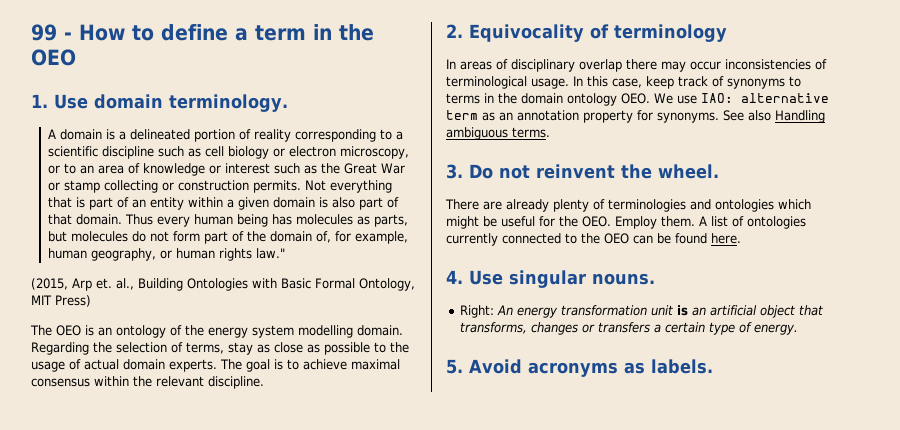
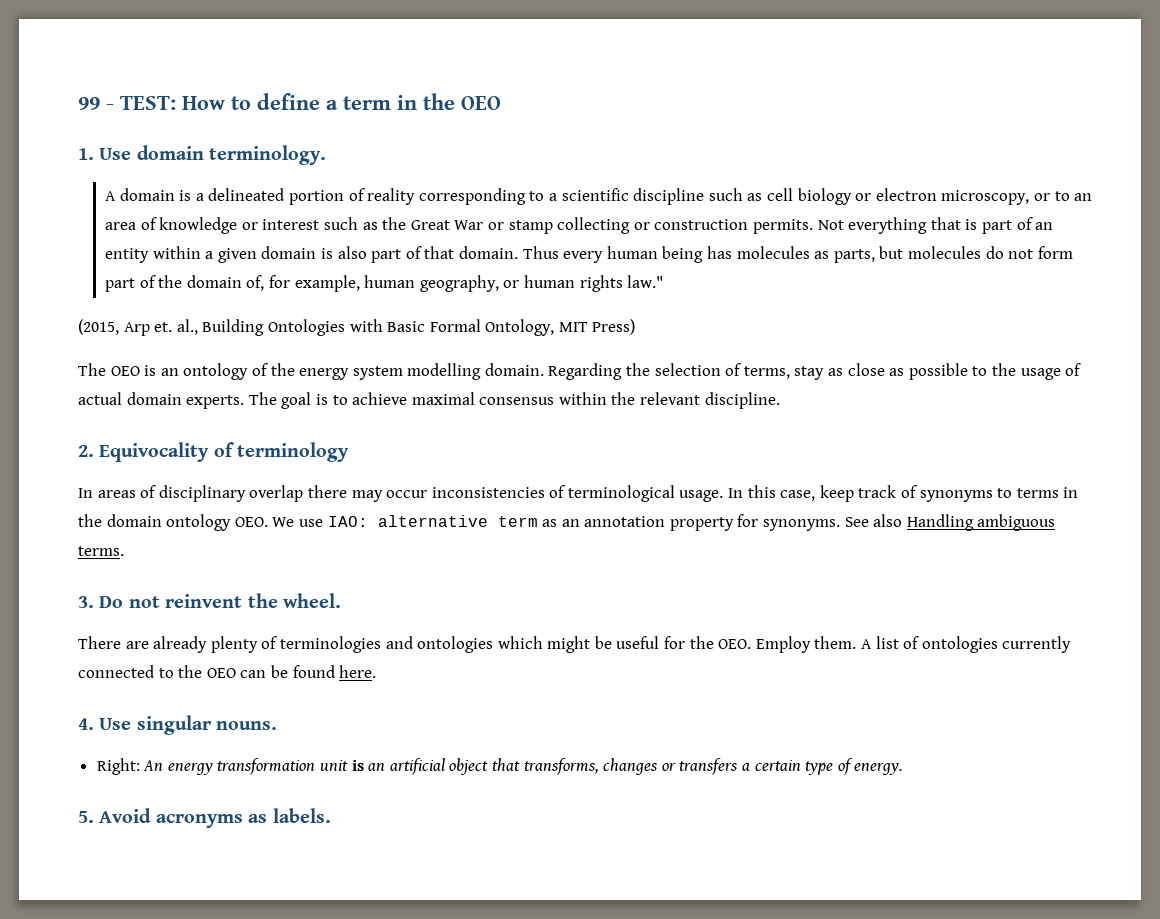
(72, 36) none -> [120,96,176,110] TEST:

